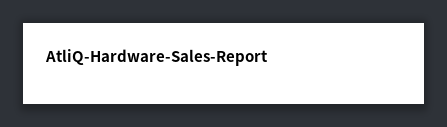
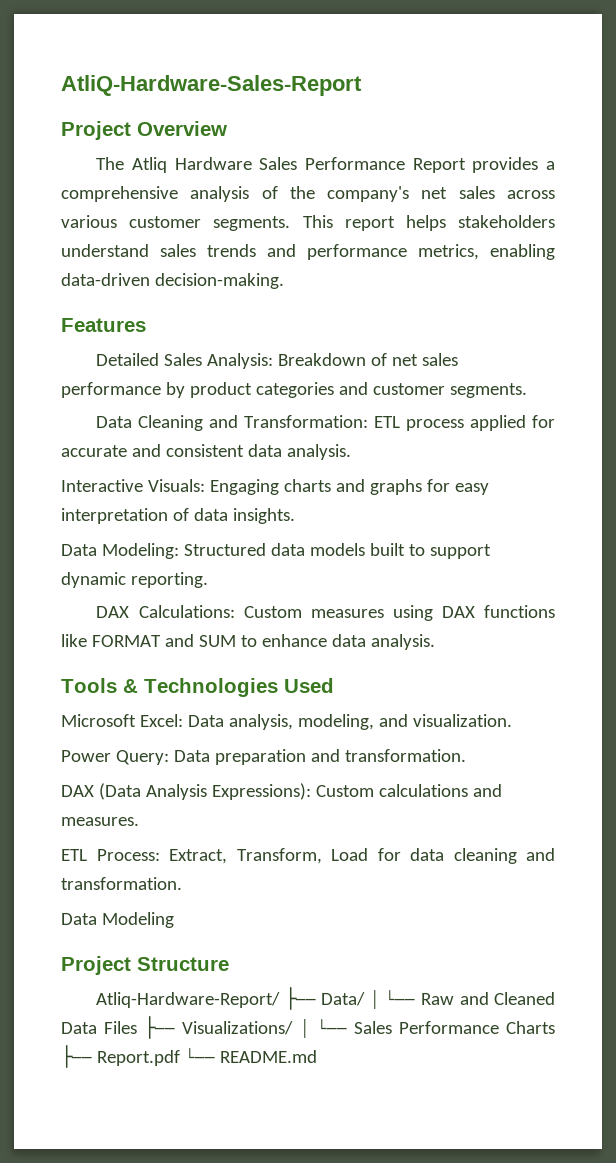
(268, 57) none -> [61,121,227,140] [96,157,555,173] [61,186,555,202] [61,215,555,231] [61,244,555,260] [61,273,284,289] [61,318,146,332] [96,353,459,369] [61,382,527,398] [96,415,555,431] [61,444,351,460] [61,479,489,495] [61,508,295,524] [61,543,491,559] [61,572,208,588] [96,605,555,621] [61,634,435,650] [61,678,334,697] [61,714,512,730] [61,749,466,765] [61,783,502,800] [61,817,139,826] [61,848,555,864] [61,877,182,890] [61,912,174,928] [61,956,229,975] [96,987,555,1010] [61,1016,555,1039] [61,1045,317,1068] // Project Overview // The Atliq Hardware Sales Performance Report provides a comprehensive analysis of the company's net sales across various customer segments. This report helps stakeholders understand sales trends and performance metrics, enabling data-driven decision-making. // Features // Detailed Sales Analysis: Breakdown of net sales performance by product categories and customer segments. // Data Cleaning and Transformation: ETL process applied for accurate and consistent data analysis. // Interactive Visuals: Engaging charts and graphs for easy interpretation of data insights. // Data Modeling: Structured data models built to support dynamic reporting. // DAX Calculations: Custom measures using DAX functions like FORMAT and SUM to enhance data analysis. // Tools & Technologies Used // Microsoft Excel: Data analysis, modeling, and visualization. // Power Query: Data preparation and transformation. // DAX (Data Analysis Expressions): Custom calculations and measures. // ETL Process: Extract, Transform, Load for data cleaning and transformation. // Data Modeling // Project Structure // Atliq-Hardware-Report/ ├── Data/ │ └── Raw and Cleaned Data Files ├── Visualizations/ │ └── Sales Performance Charts ├── Report.pdf └── README.md

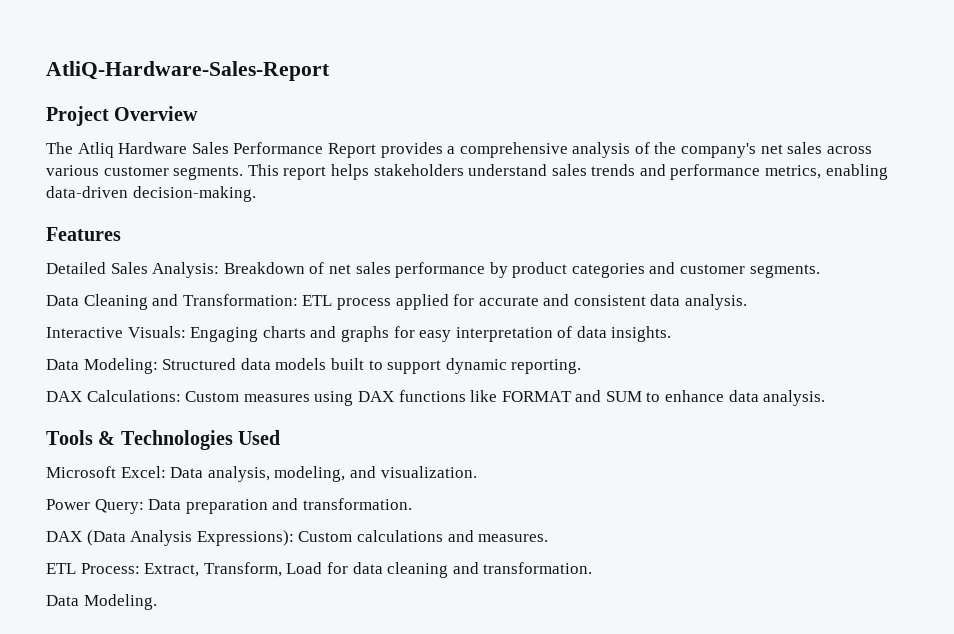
[101,912,174,928] [61,956,229,975] [96,987,555,1010] [61,1016,555,1039] [61,1045,317,1068] Modeling // Project Structure // Atliq-Hardware-Report/ ├── Data/ │ └── Raw and Cleaned Data Files ├── Visualizations/ │ └── Sales Performance Charts ├── Report.pdf └── README.md -> [83,594,157,610] Modeling.

